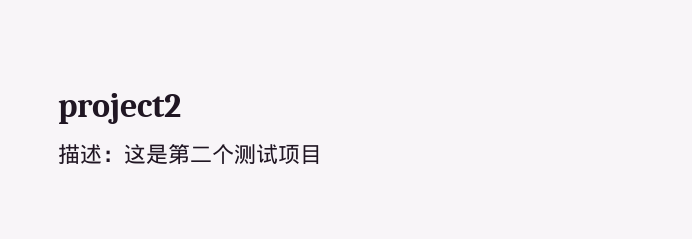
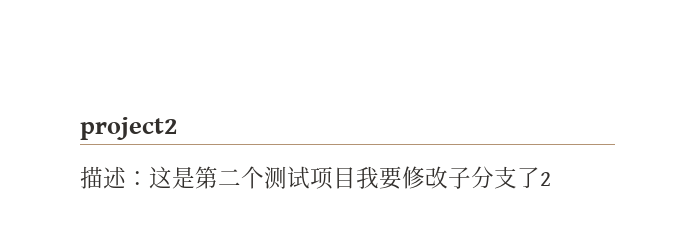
(322, 154) none -> [356,166,551,190] 我要修改子分支了2

